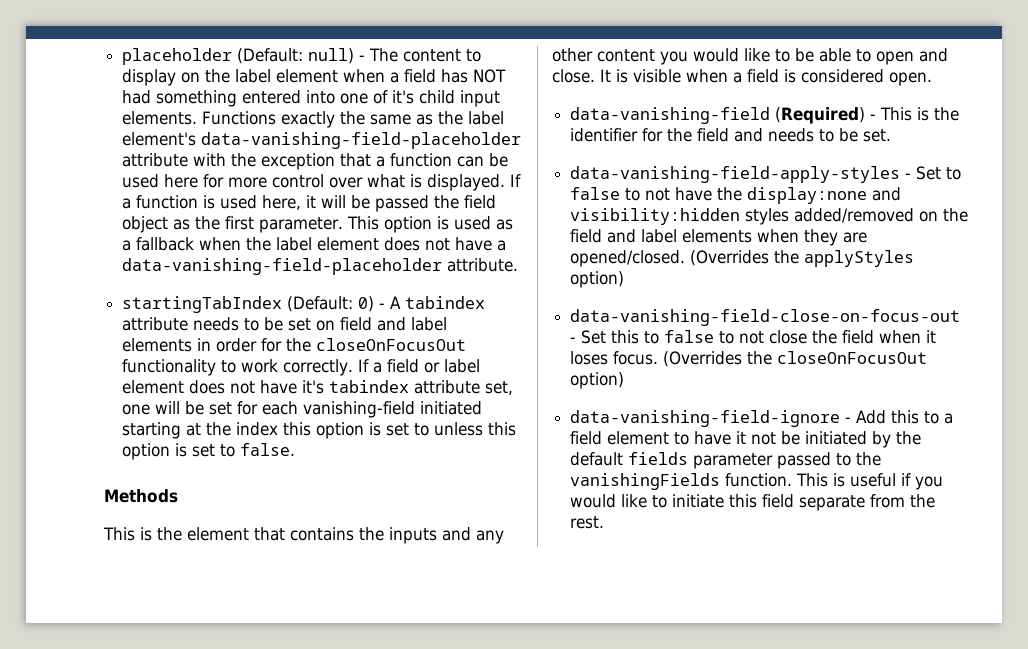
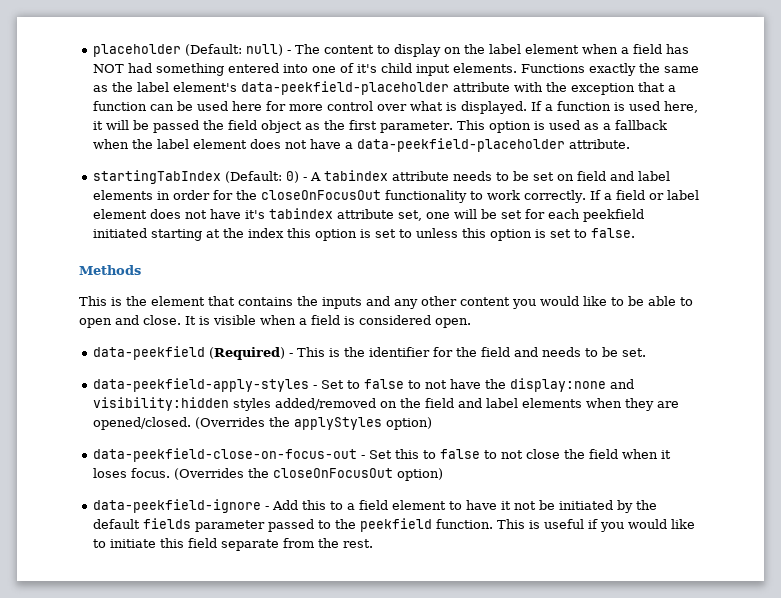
[201,132,522,149] data-vanishing-field-placeholder -> [241,81,450,95] data-peekfield-placeholder
[122,258,443,275] data-vanishing-field-placeholder -> [357,138,566,152] data-peekfield-placeholder
[303,401,416,418] vanishing-field -> [583,209,645,222] peekfield
[570,107,771,124] data-vanishing-field -> [93,346,206,360] data-peekfield
[570,166,901,183] data-vanishing-field-apply-styles -> [93,378,310,392] data-peekfield-apply-styles
[570,309,961,326] data-vanishing-field-close-on-focus-out -> [93,448,358,462] data-peekfield-close-on-focus-out
[570,410,841,427] data-vanishing-field-ignore -> [93,499,262,513] data-peekfield-ignore
[570,473,721,490] vanishingFields -> [360,518,433,532] peekfield

